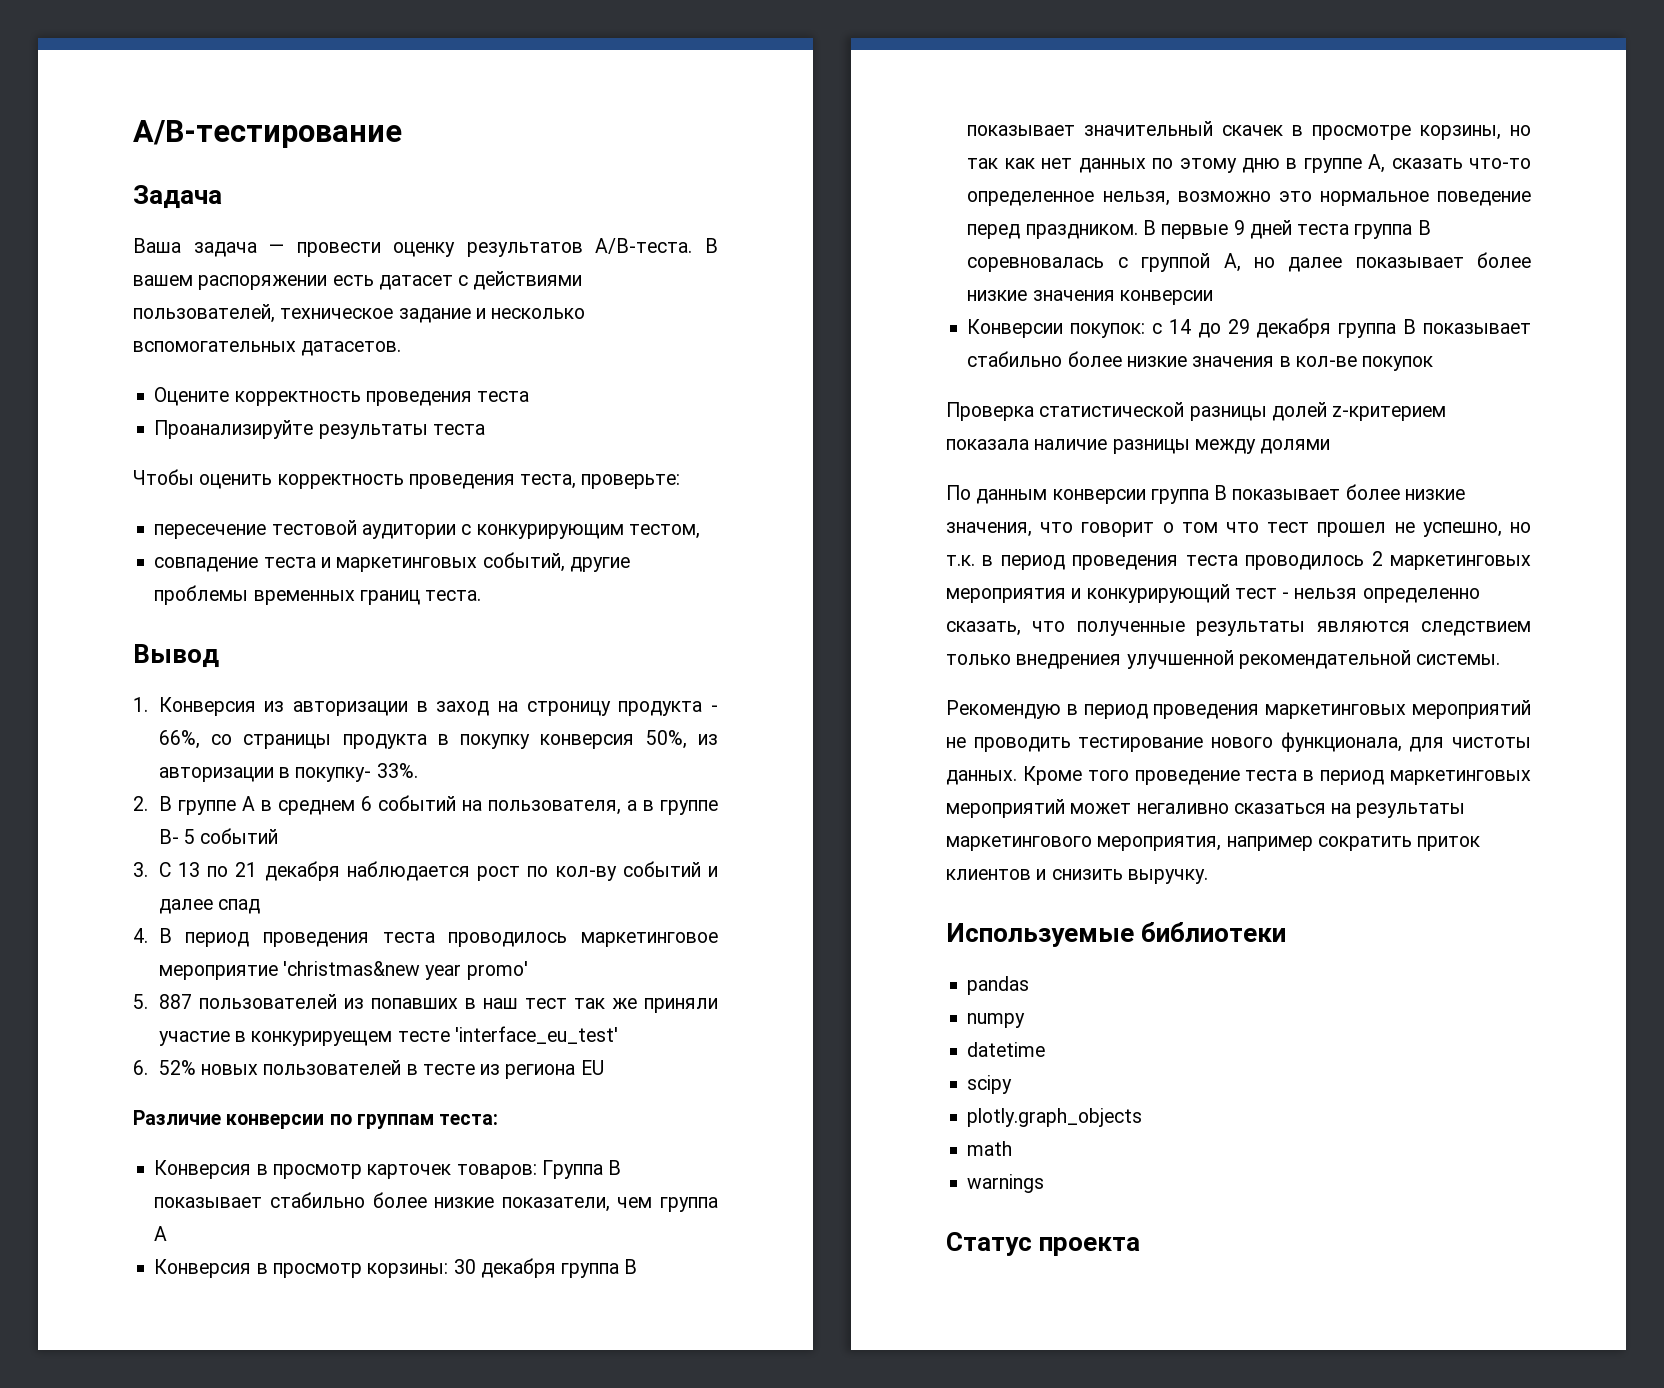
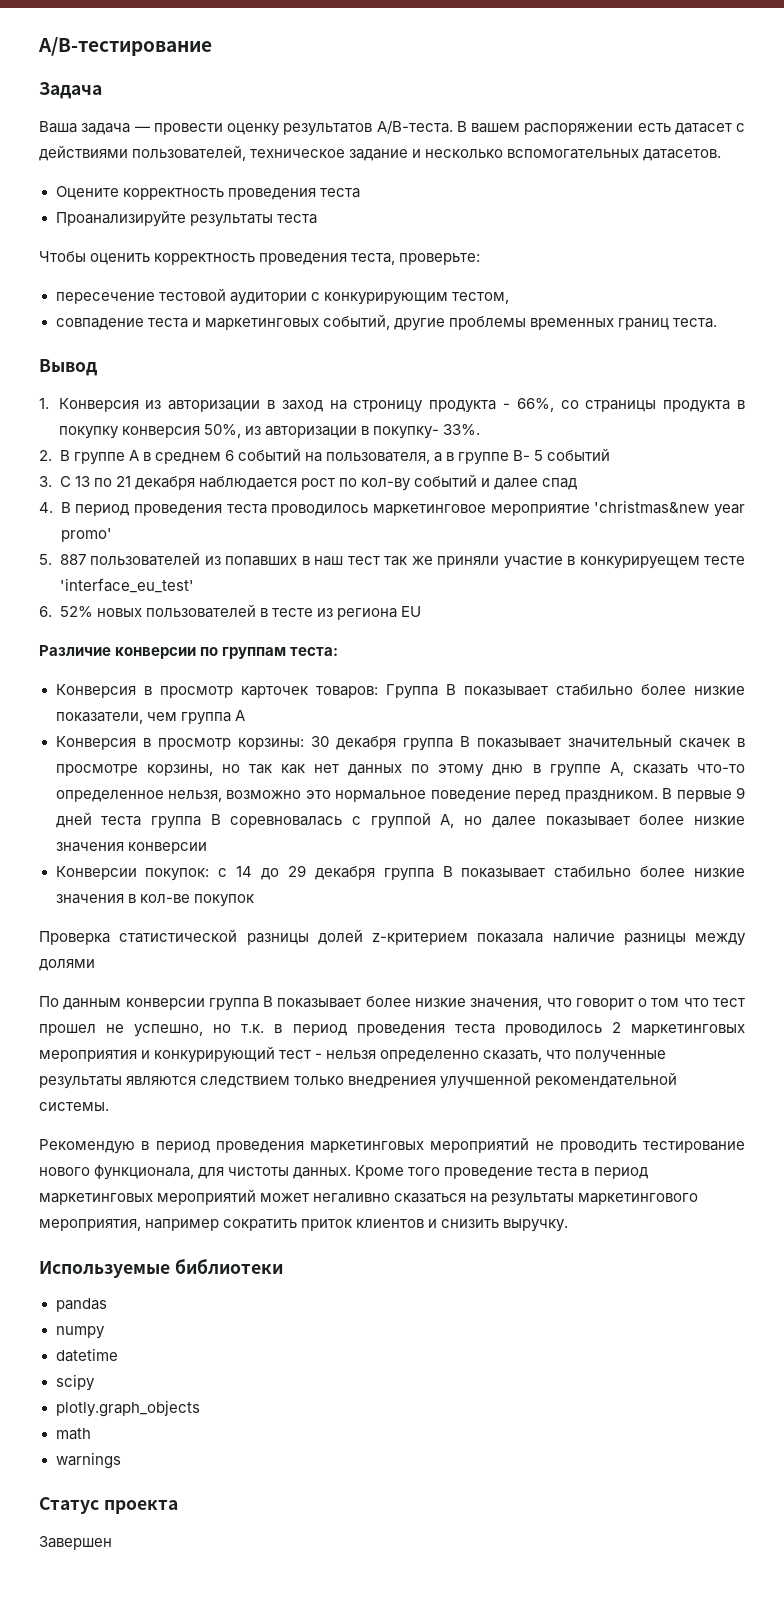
(1141, 1246) none -> [39,1536,112,1550] // Завершен

